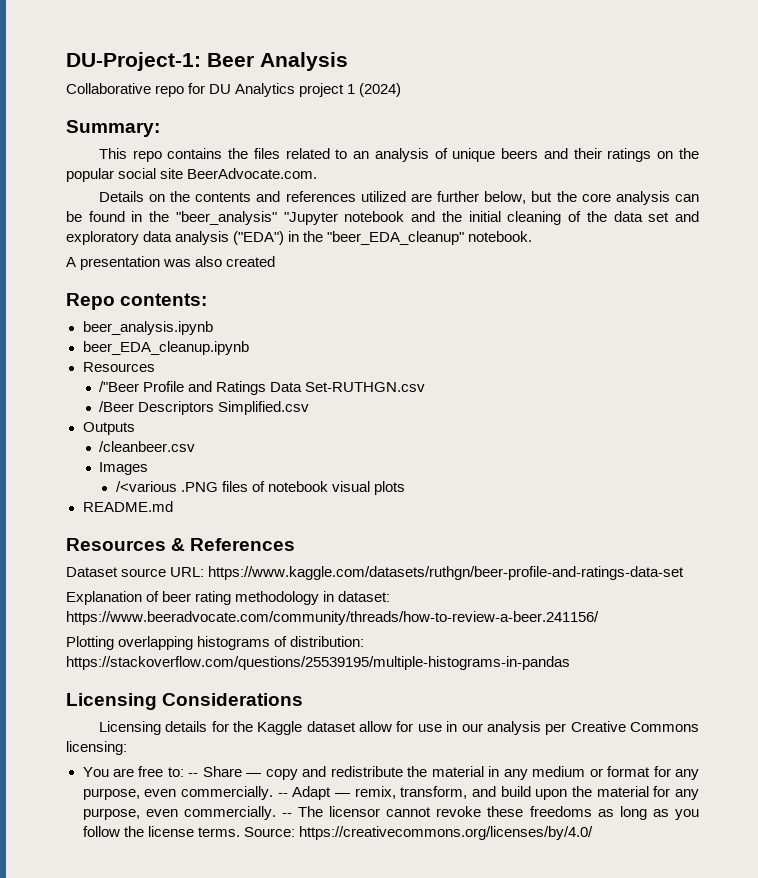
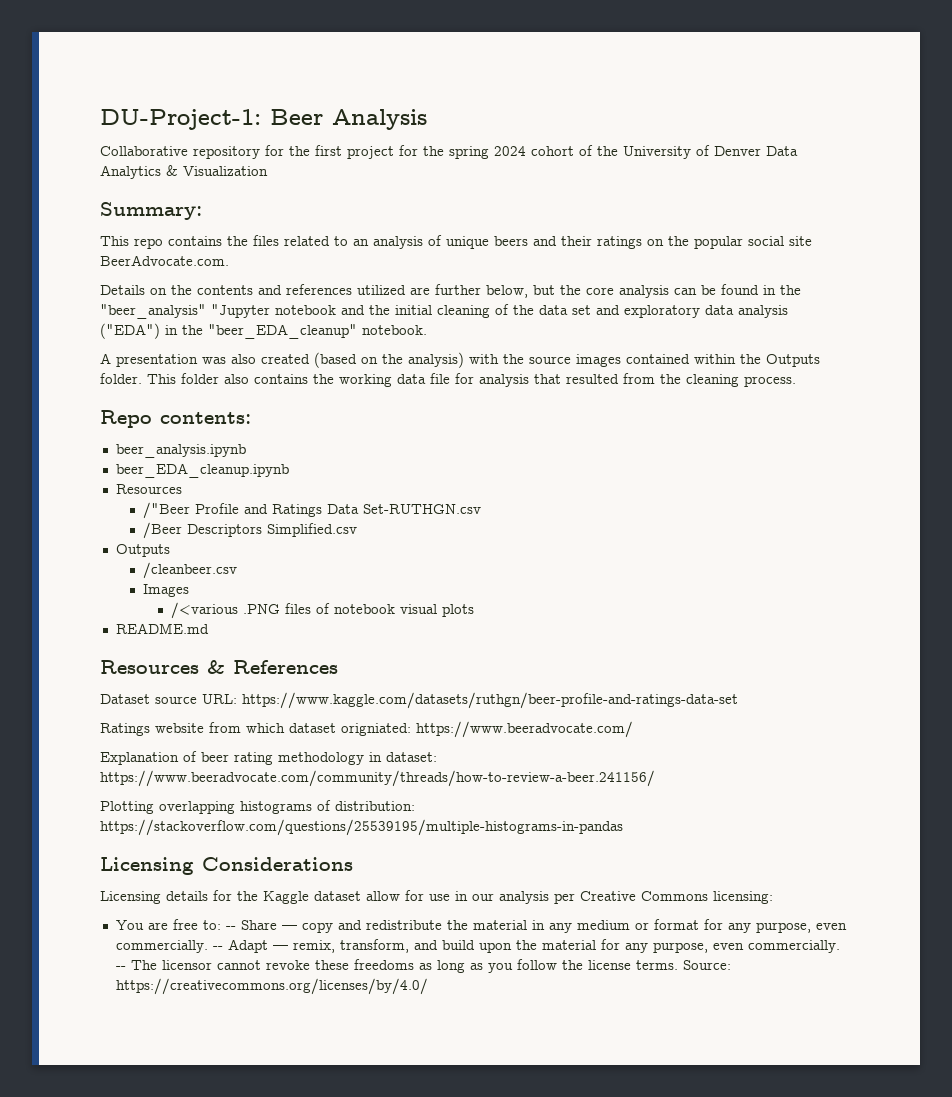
[155,83,402,97] repo for DU Analytics project 1 (2024) -> [193,145,798,159] [100,165,268,179] repository for the first project for the spring 2024 cohort of the University of Denver Data Analytics & Visualization
(276, 261) none -> [314,352,820,368] [100,373,796,387] (based on the analysis) with the source images contained within the Outputs folder. This folder also contains the working data file for analysis that resulted from the cleaning process.
(685, 573) none -> [100,721,633,738] // Ratings website from which dataset origniated: https://www.beeradvocate.com/

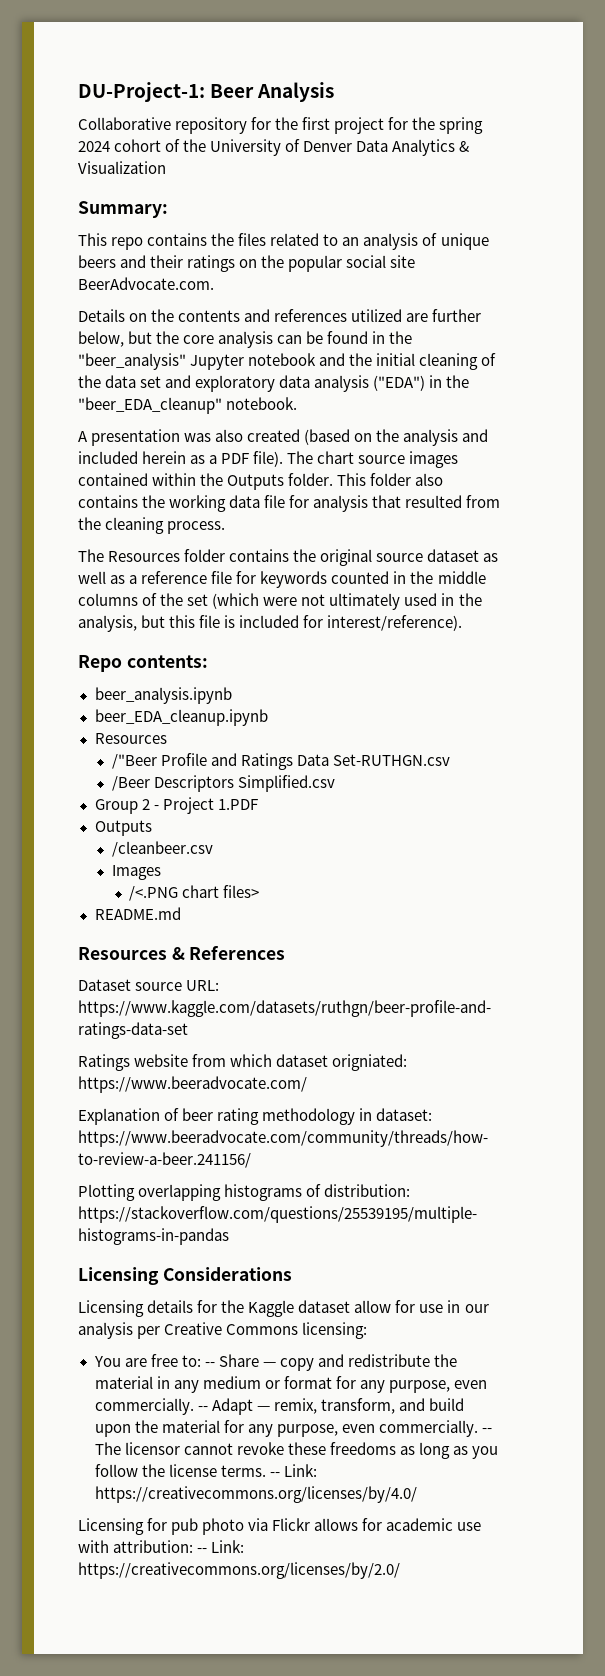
[211,304,270,318] "Jupyter -> [190,354,245,370] Jupyter
[408,352,524,368] analysis) with the -> [403,429,489,446] [78,451,355,467] analysis and included herein as a PDF file). The chart
(796, 381) none -> [78,549,499,566] [78,571,486,588] [78,593,482,610] [78,615,463,632] // The Resources folder contains the original source dataset as well as a reference file for keywords counted in the middle columns of the set (which were not ultimately used in the analysis, but this file is included for interest/reference).
[115,544,170,557] [143,562,238,579] [143,584,190,597] [170,602,474,619] Outputs // /cleanbeer.csv // Images // /<various .PNG files of notebook visual plots -> [94,797,258,814] [94,820,152,836] [111,841,213,857] [111,865,161,880] [129,885,260,901] Group 2 - Project 1.PDF // Outputs // /cleanbeer.csv // Images // /<.PNG chart files>
[682,960,731,970] Source: -> [269,1464,317,1477] -- Link:
(428, 986) none -> [78,1518,482,1535] [78,1540,245,1553] [78,1562,400,1579] // Licensing for pub photo via Flickr allows for academic use with attribution: -- Link: https://creativecommons.org/licenses/by/2.0/

